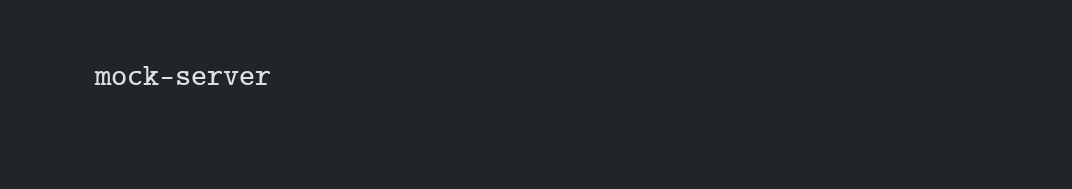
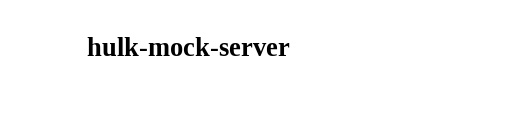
[94,66,271,85] mock-server -> [87,37,290,56] hulk-mock-server

